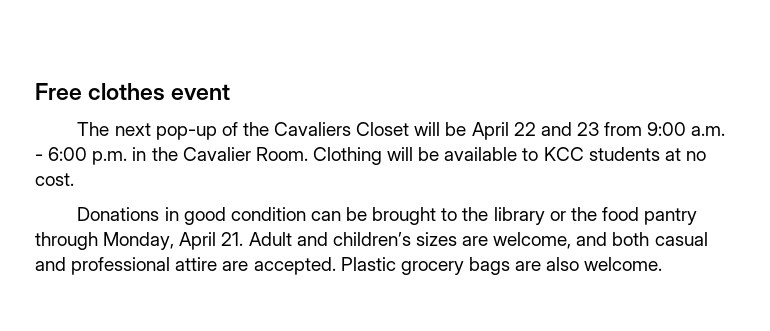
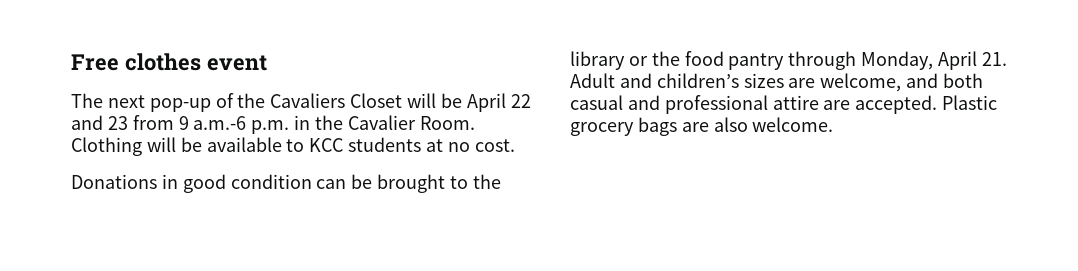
[647,122,726,136] [35,147,88,161] 9:00 a.m. - 6:00 -> [178,116,247,130] 9 a.m.-6

